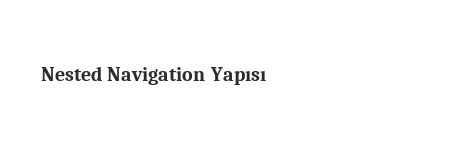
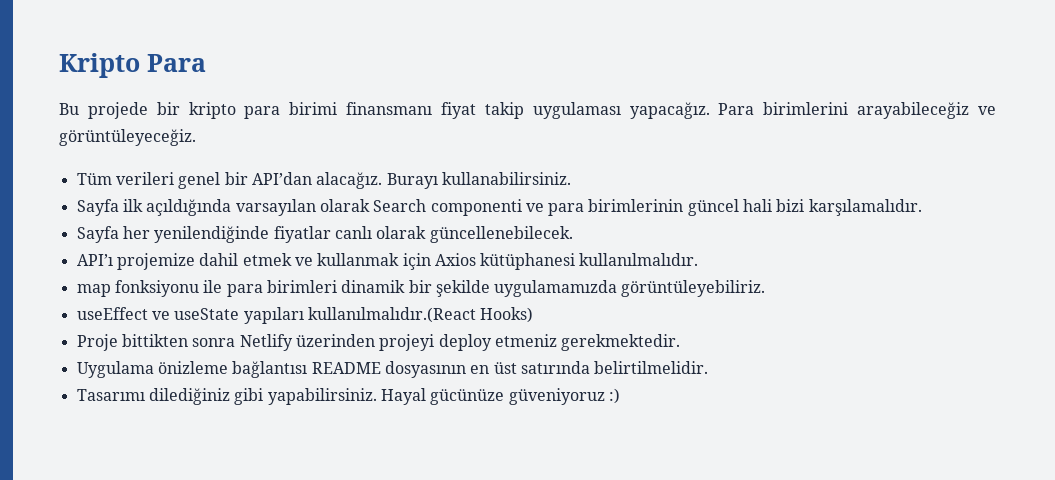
[41,66,266,85] Nested Navigation Yapısı -> [59,53,206,78] [59,102,997,119] [59,129,196,146] [76,172,571,189] [76,199,922,216] [76,226,573,243] [76,253,699,270] [76,280,766,297] [76,307,534,324] [76,334,681,351] [76,361,709,378] [76,388,620,405] Kripto Para // Bu projede bir kripto para birimi finansmanı fiyat takip uygulaması yapacağız. Para birimlerini arayabileceğiz ve görüntüleyeceğiz. // Tüm verileri genel bir API’dan alacağız. Burayı kullanabilirsiniz. // Sayfa ilk açıldığında varsayılan olarak Search componenti ve para birimlerinin güncel hali bizi karşılamalıdır. // Sayfa her yenilendiğinde fiyatlar canlı olarak güncellenebilecek. // API’ı projemize dahil etmek ve kullanmak için Axios kütüphanesi kullanılmalıdır. // map fonksiyonu ile para birimleri dinamik bir şekilde uygulamamızda görüntüleyebiliriz. // useEffect ve useState yapıları kullanılmalıdır.(React Hooks) // Proje bittikten sonra Netlify üzerinden projeyi deploy etmeniz gerekmektedir. // Uygulama önizleme bağlantısı README dosyasının en üst satırında belirtilmelidir. // Tasarımı dilediğiniz gibi yapabilirsiniz. Hayal gücünüze güveniyoruz :)

